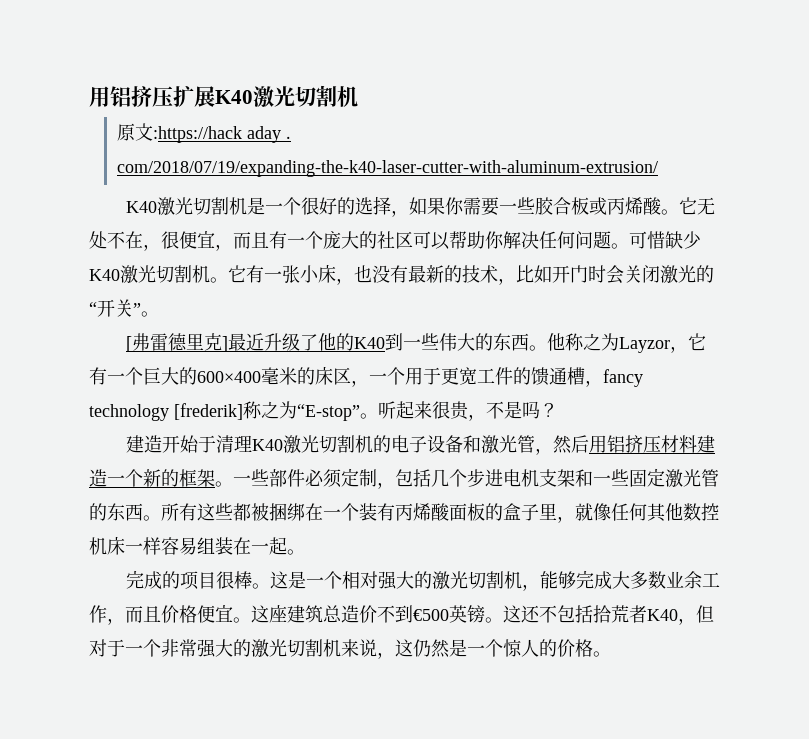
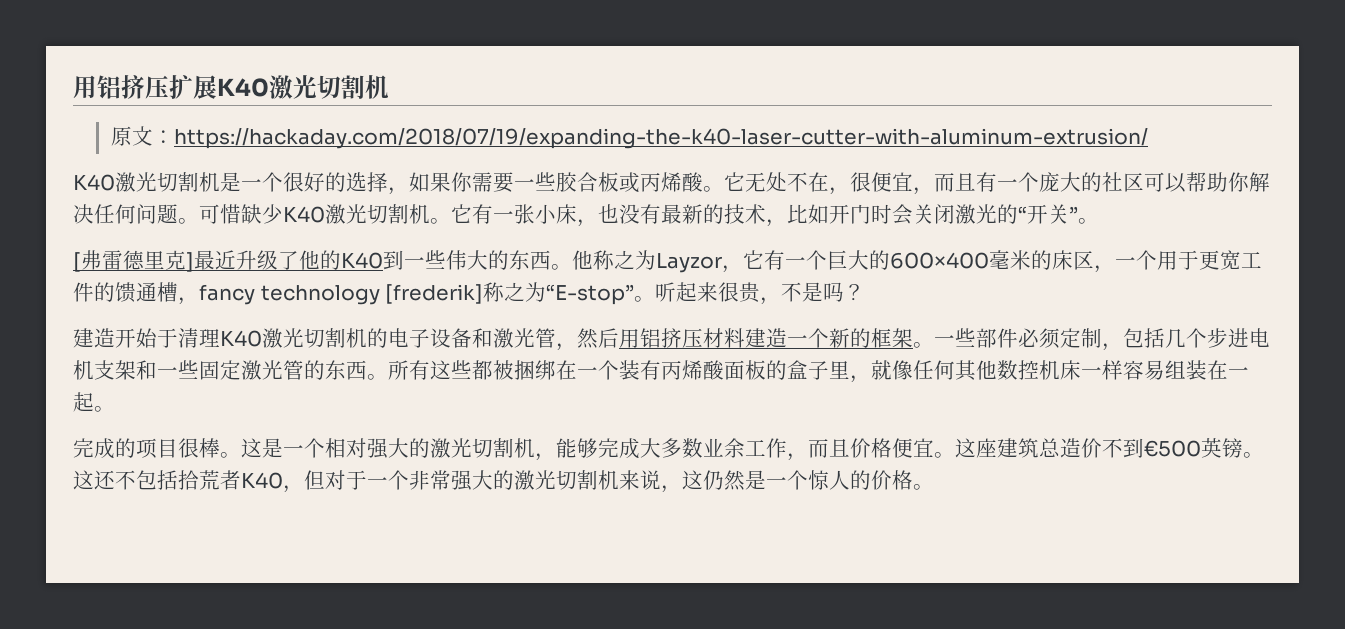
[153,126,292,143] [117,160,659,177] :https://hack aday . com/2018/07/19/expanding-the-k40-laser-cutter-with-aluminum-extrusion/ -> [152,128,1148,149] ：https://hackaday.com/2018/07/19/expanding-the-k40-laser-cutter-with-aluminum-extrusion/

